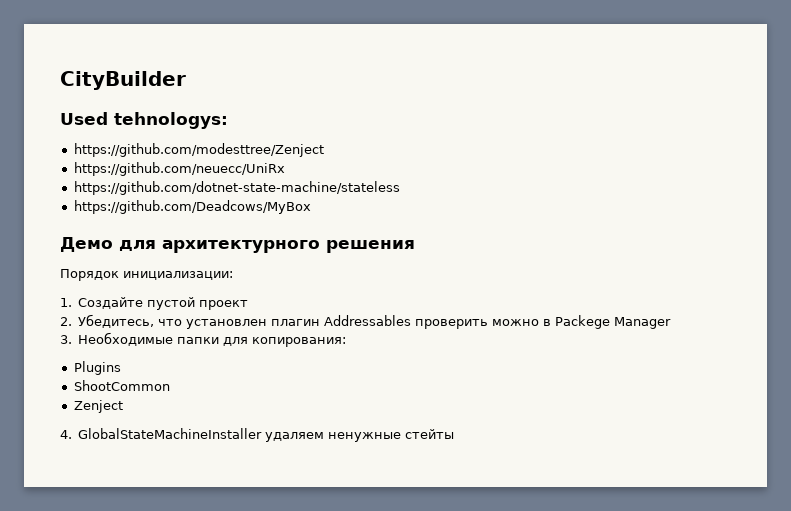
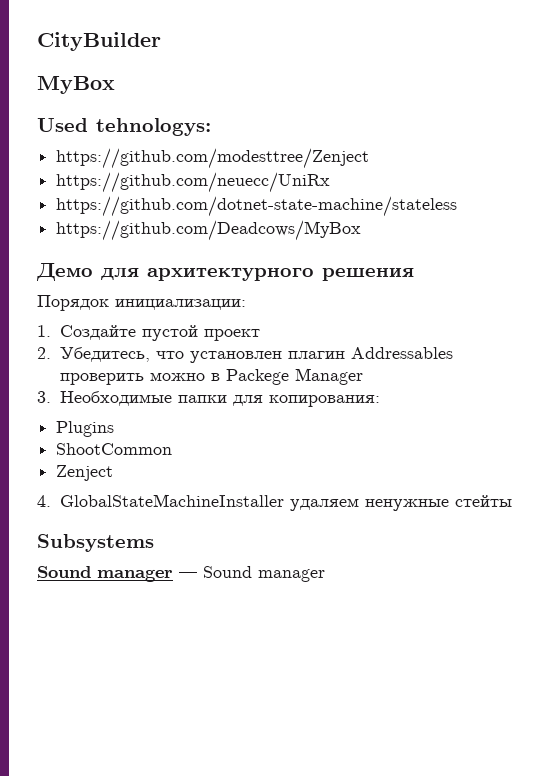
(186, 80) none -> [37,76,115,94] // MyBox
(455, 434) none -> [37,534,154,552] [37,566,325,582] // Subsystems // Sound manager — Sound manager

